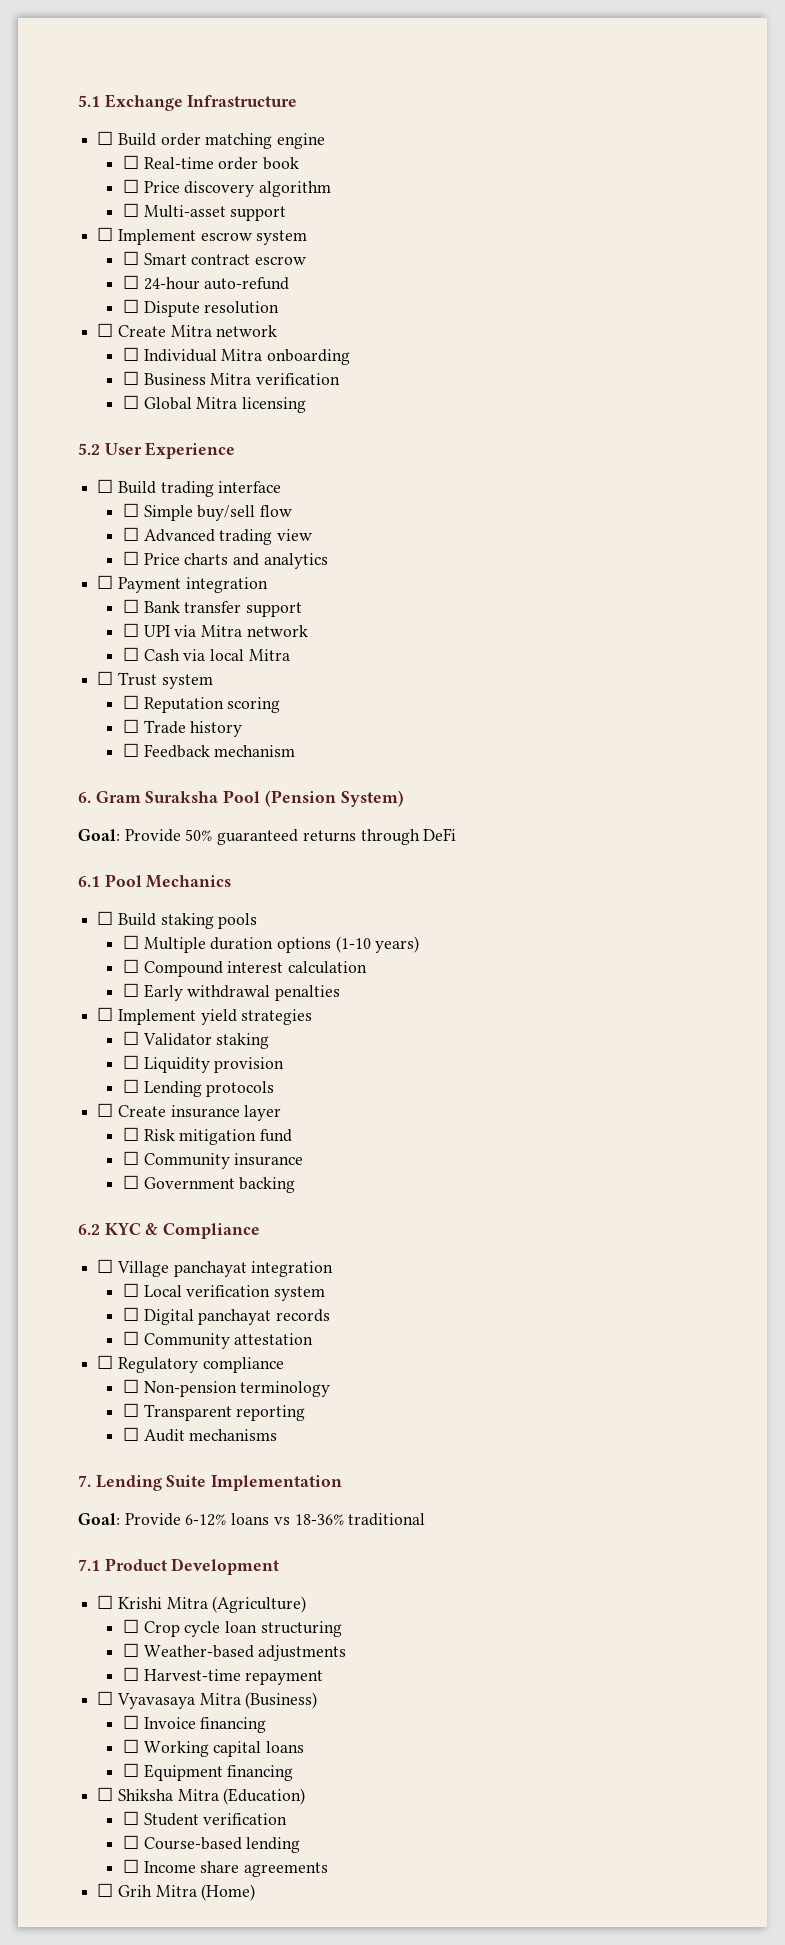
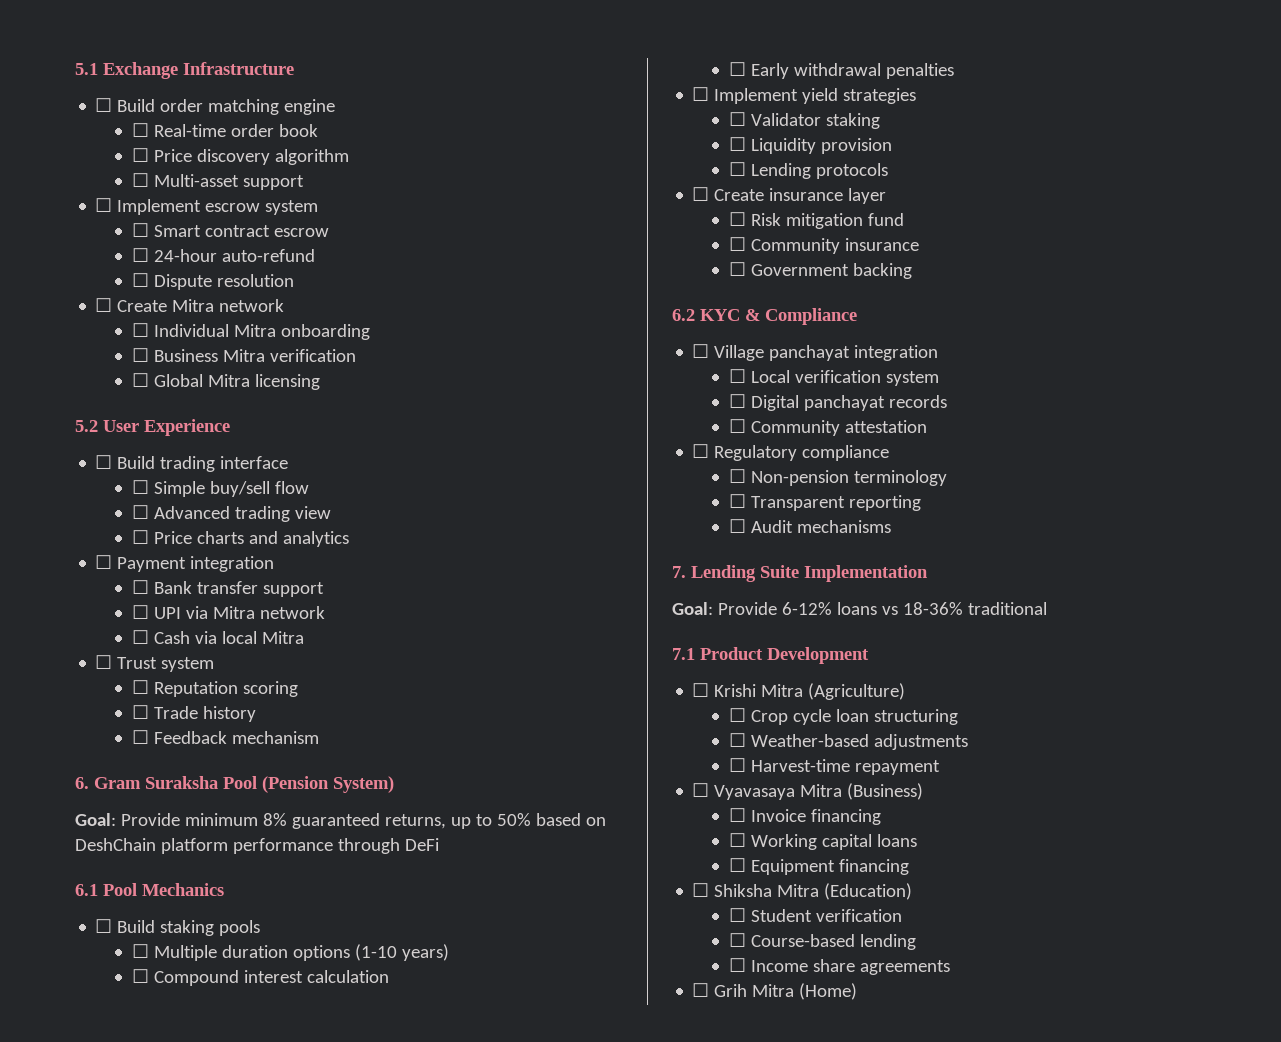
[185,829,356,845] 50% guaranteed returns -> [184,813,606,829] [75,838,333,854] minimum 8% guaranteed returns, up to 50% based on DeshChain platform performance

